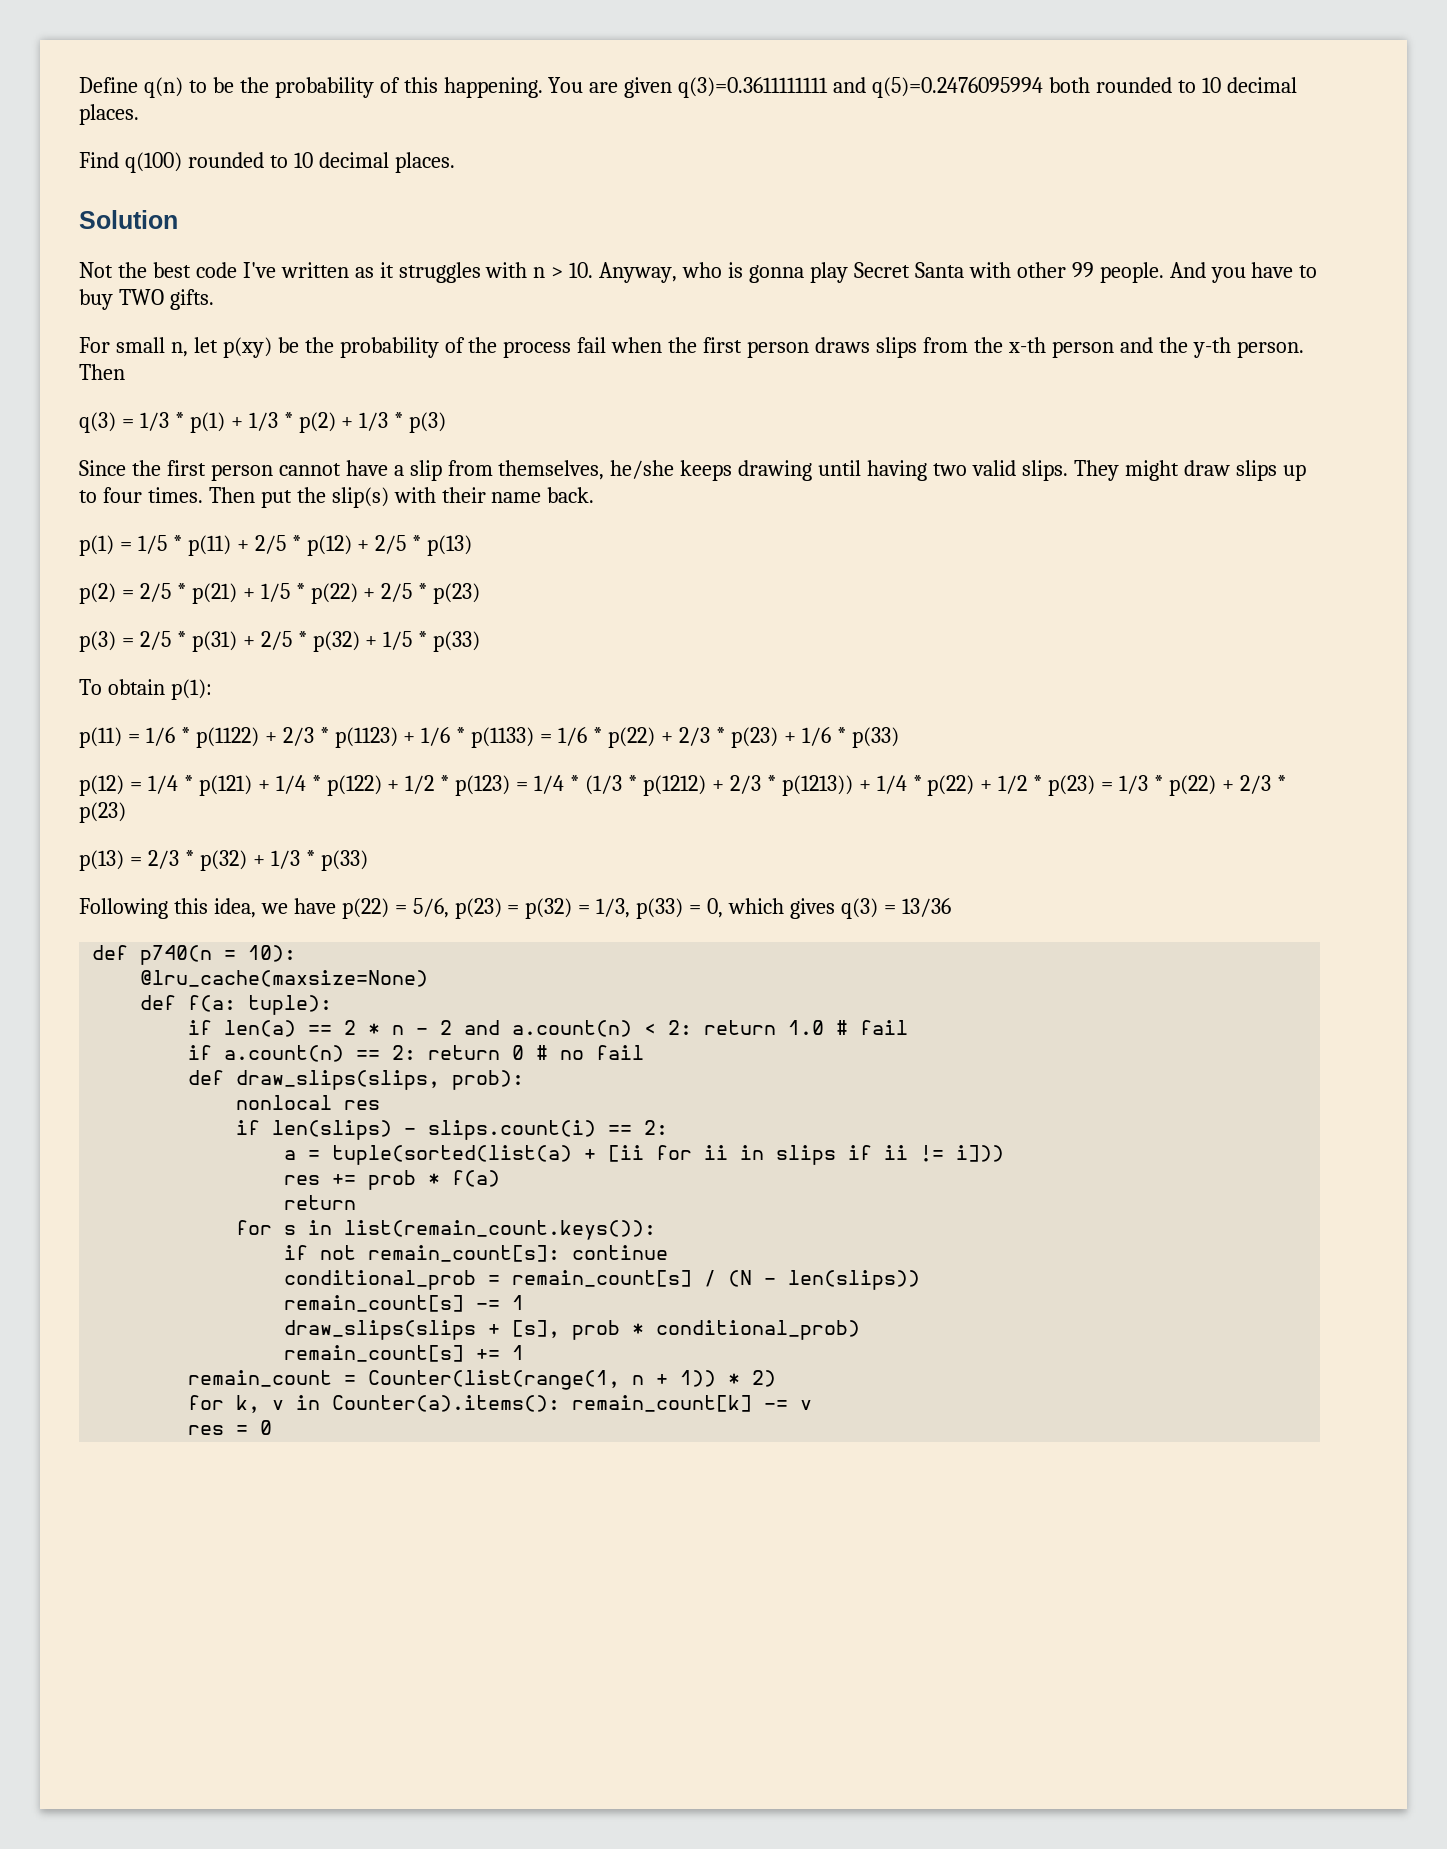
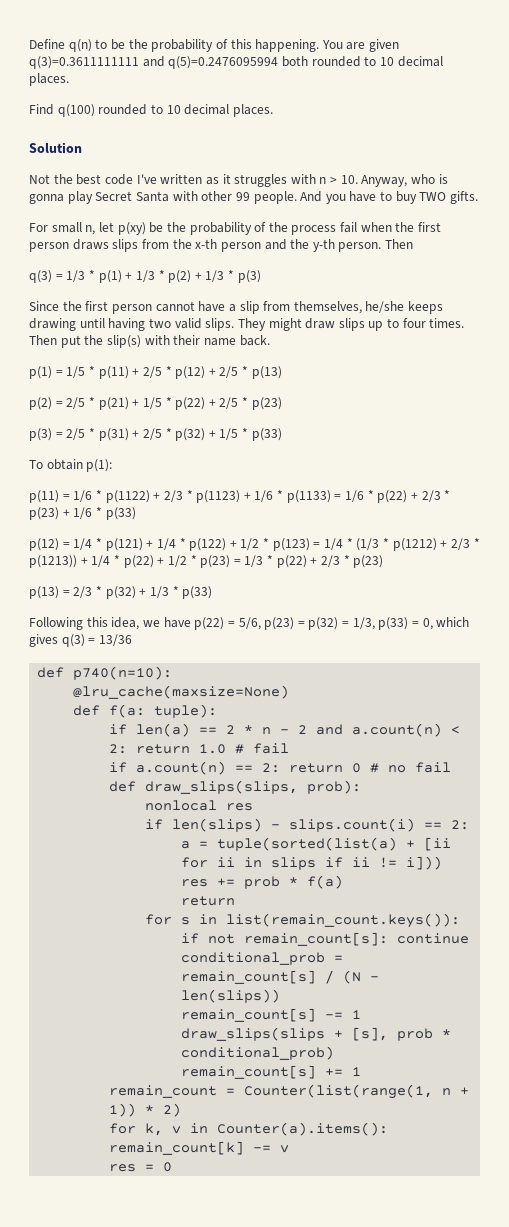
[140,945,297,965] p740(n = 10): -> [73,666,173,680] p740(n=10):

